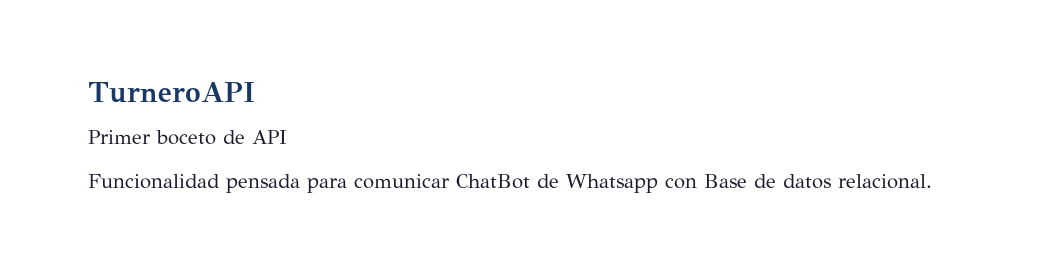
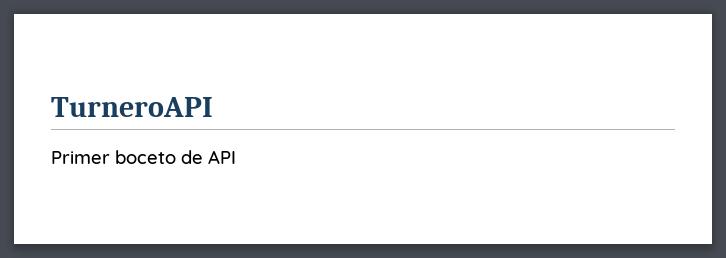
[88,174,932,193] // Funcionalidad pensada para comunicar ChatBot de Whatsapp con Base de datos relacional. -> (236, 157) none

